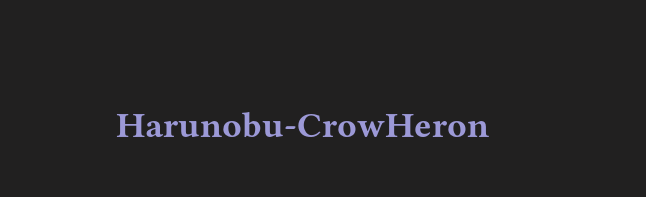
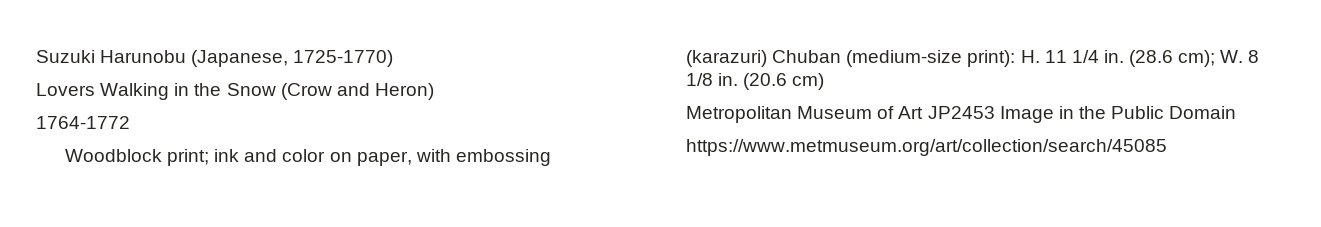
[116,112,489,138] Harunobu-CrowHeron -> [36,50,394,67] [36,83,434,100] [36,116,130,129] [64,149,551,166] [686,50,1260,67] [686,73,825,90] [686,106,1237,123] [686,139,1167,156] Suzuki Harunobu (Japanese, 1725-1770) // Lovers Walking in the Snow (Crow and Heron) // 1764-1772 // Woodblock print; ink and color on paper, with embossing (karazuri) Chuban (medium-size print): H. 11 1/4 in. (28.6 cm); W. 8 1/8 in. (20.6 cm) // Metropolitan Museum of Art JP2453 Image in the Public Domain // https://www.metmuseum.org/art/collection/search/45085

